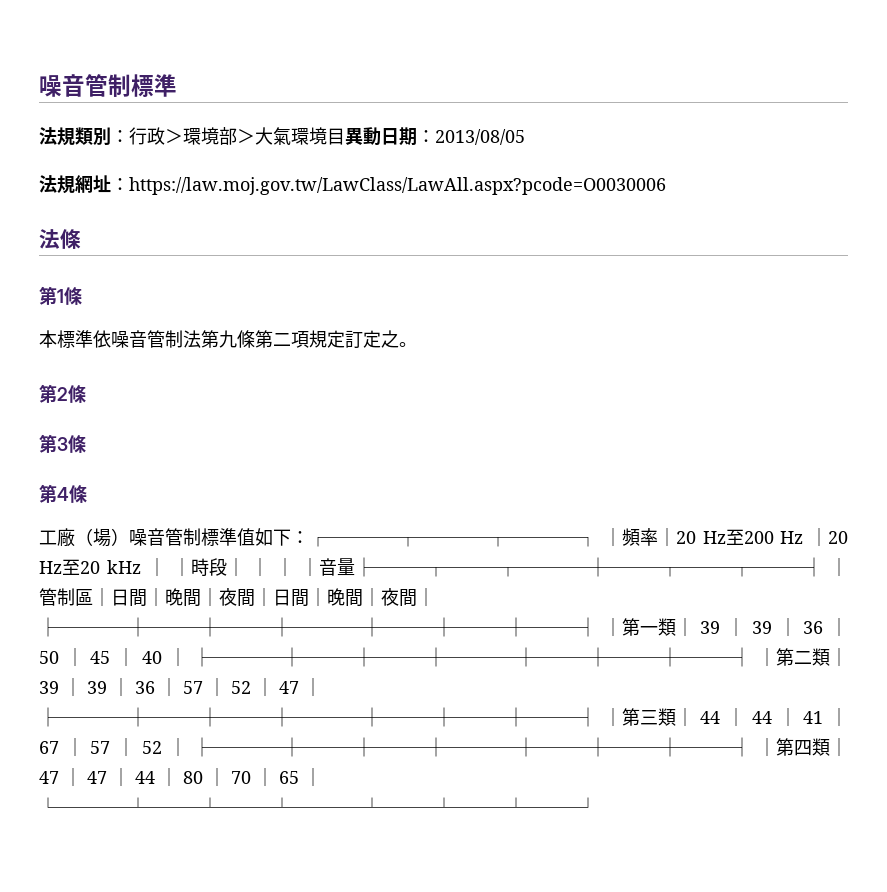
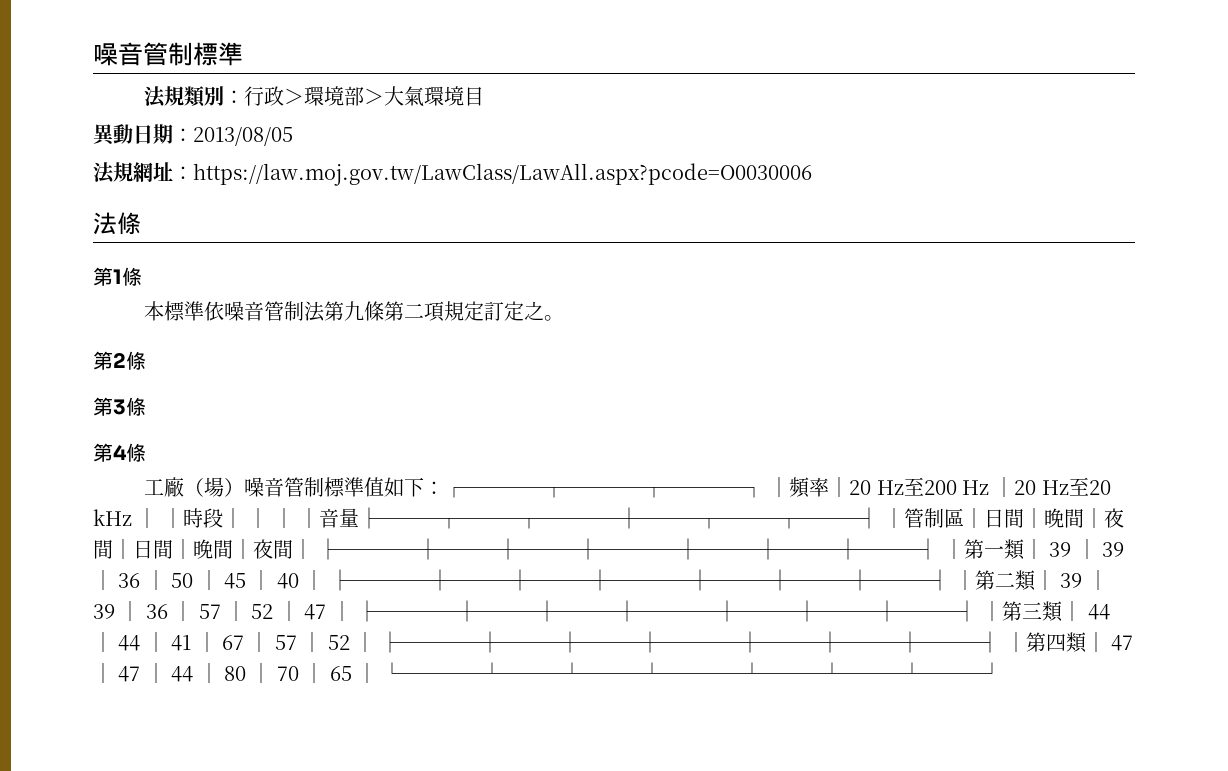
(345, 136) none -> (484, 96) //

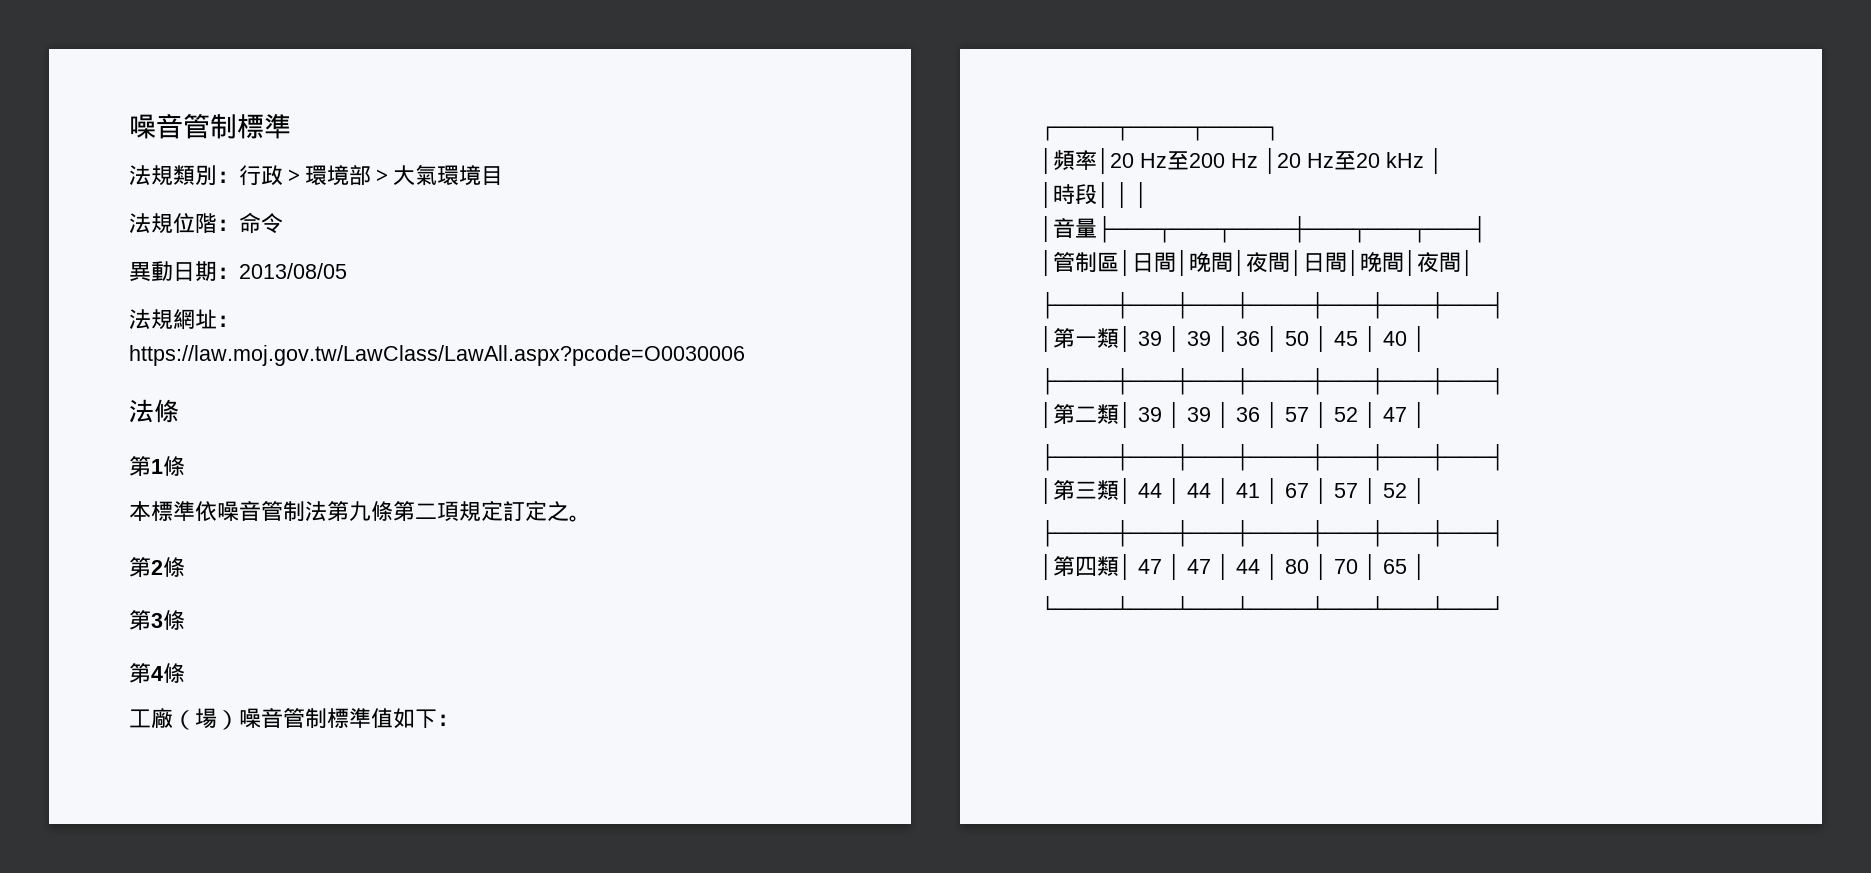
(484, 96) none -> [129,212,283,234] // 法規位階：命令
(444, 488) none -> (459, 720) //
(764, 492) none -> (1280, 133) //
(158, 518) none -> (1443, 161) //
(294, 518) none -> (1148, 195) //
(879, 518) none -> (1487, 229) //
[318,538,939,560] ├────┼───┼───┼────┼───┼───┼───┤ -> [1040,292,1505,319] // ├────┼───┼───┼────┼───┼───┼───┤ //
[329,569,950,591] ├────┼───┼───┼────┼───┼───┼───┤ -> [1040,368,1505,395] // ├────┼───┼───┼────┼───┼───┼───┤ //
[357,600,977,622] ├────┼───┼───┼────┼───┼───┼───┤ -> [1040,444,1505,471] // ├────┼───┼───┼────┼───┼───┼───┤ //
[380,631,1001,653] ├────┼───┼───┼────┼───┼───┼───┤ -> [1040,520,1505,547] // ├────┼───┼───┼────┼───┼───┼───┤ //
(377, 673) none -> (1426, 567) //

